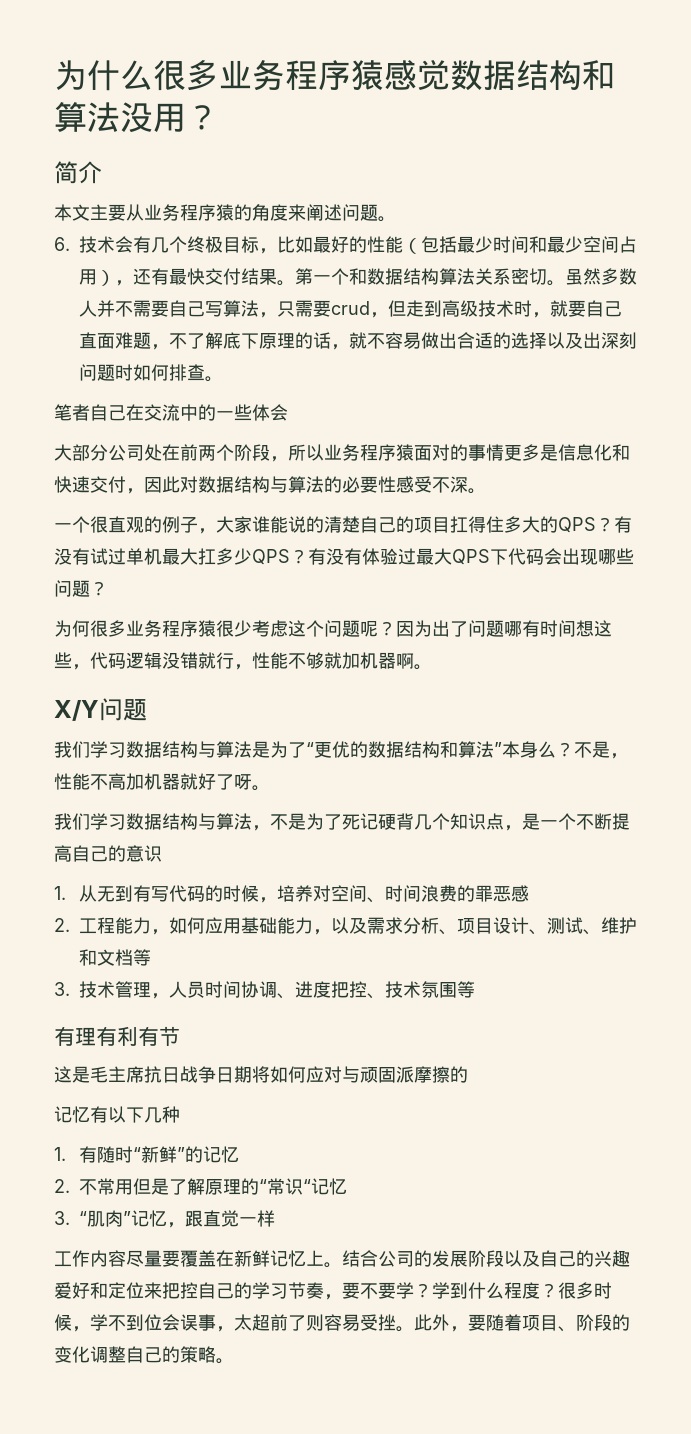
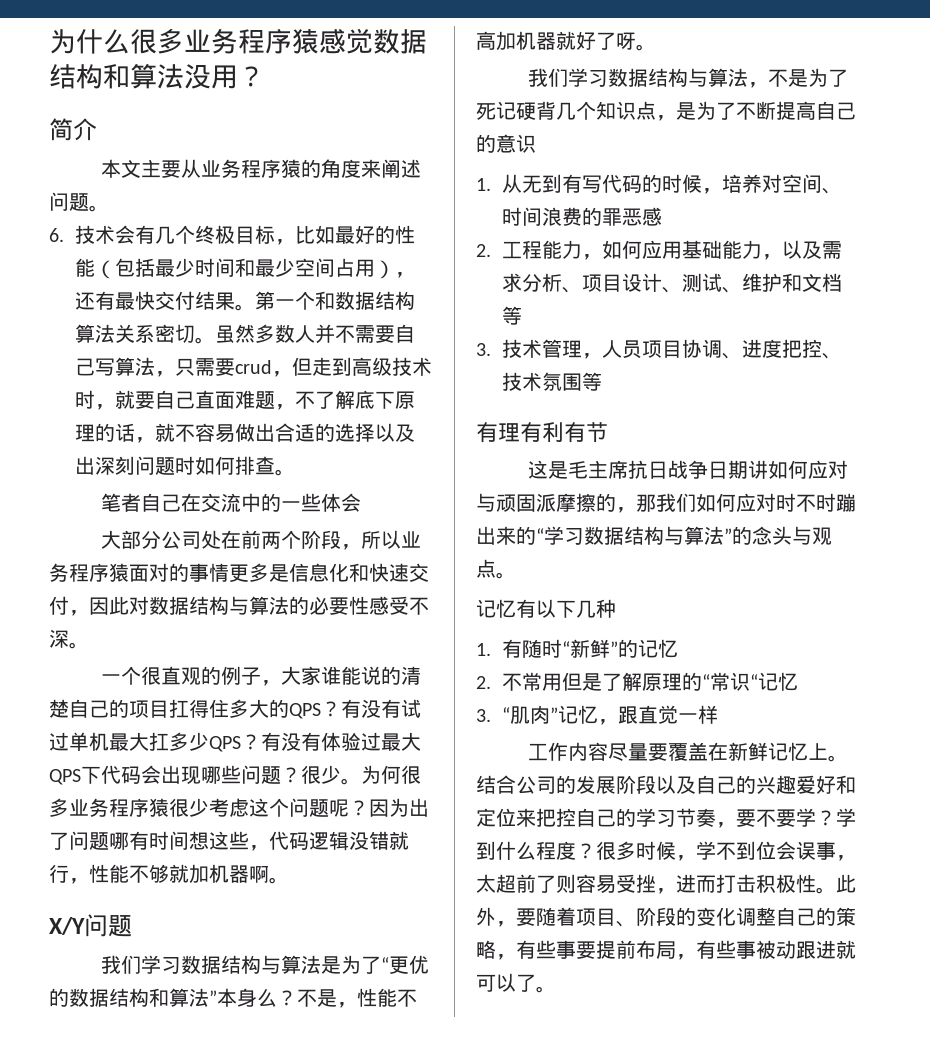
(108, 588) // -> [301,765,361,785] 很少。
[540,813,576,830] 一个 -> [696,101,736,120] 为了
[205,981,241,998] 时间 -> [641,340,682,358] 项目
[252,1066,270,1083] 将 -> [747,460,768,479] 讲
(468, 1074) none -> [616,493,856,513] [476,526,832,545] [476,559,516,579] ，那我们如何应对时不时蹦出来的“学习数据结构与算法”的念头与观点。
(396, 1322) none -> [656,874,816,894] ，进而打击积极性
(216, 1354) none -> [496,940,856,960] [476,973,536,992] ，有些事要提前布局，有些事被动跟进就可以了

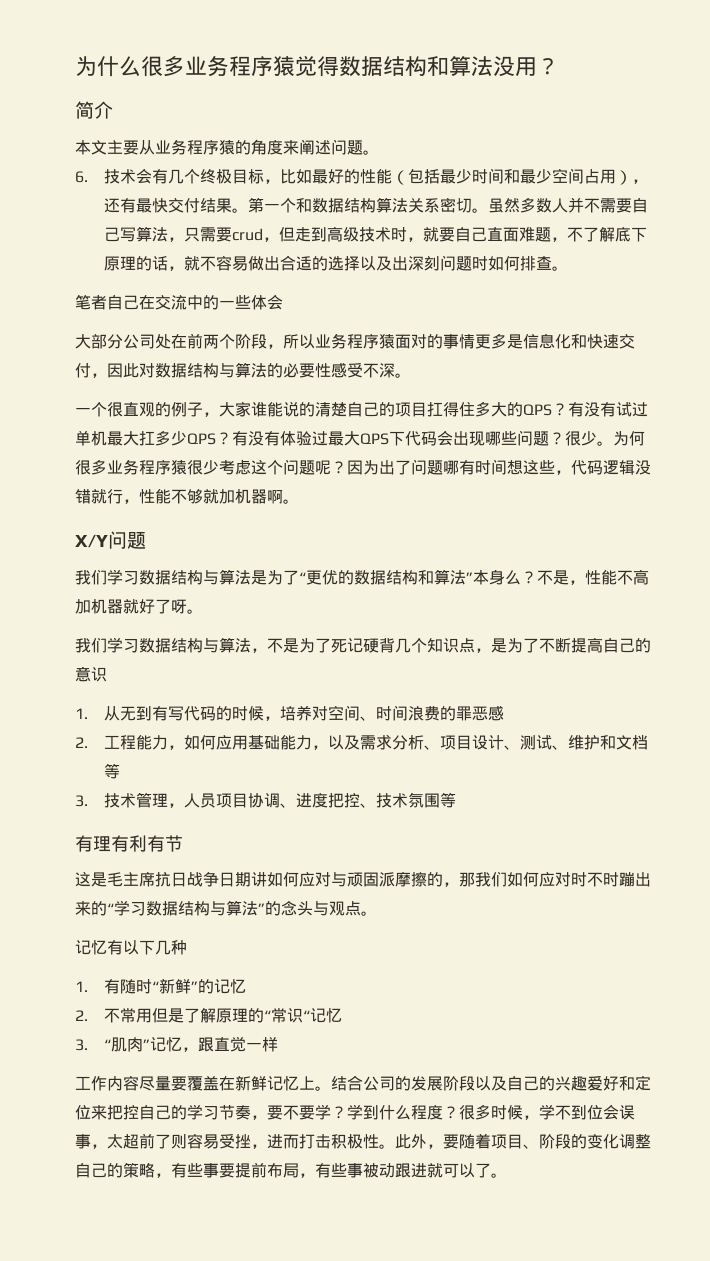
[319,28,373,54] 感觉 -> [295,56,339,77] 觉得

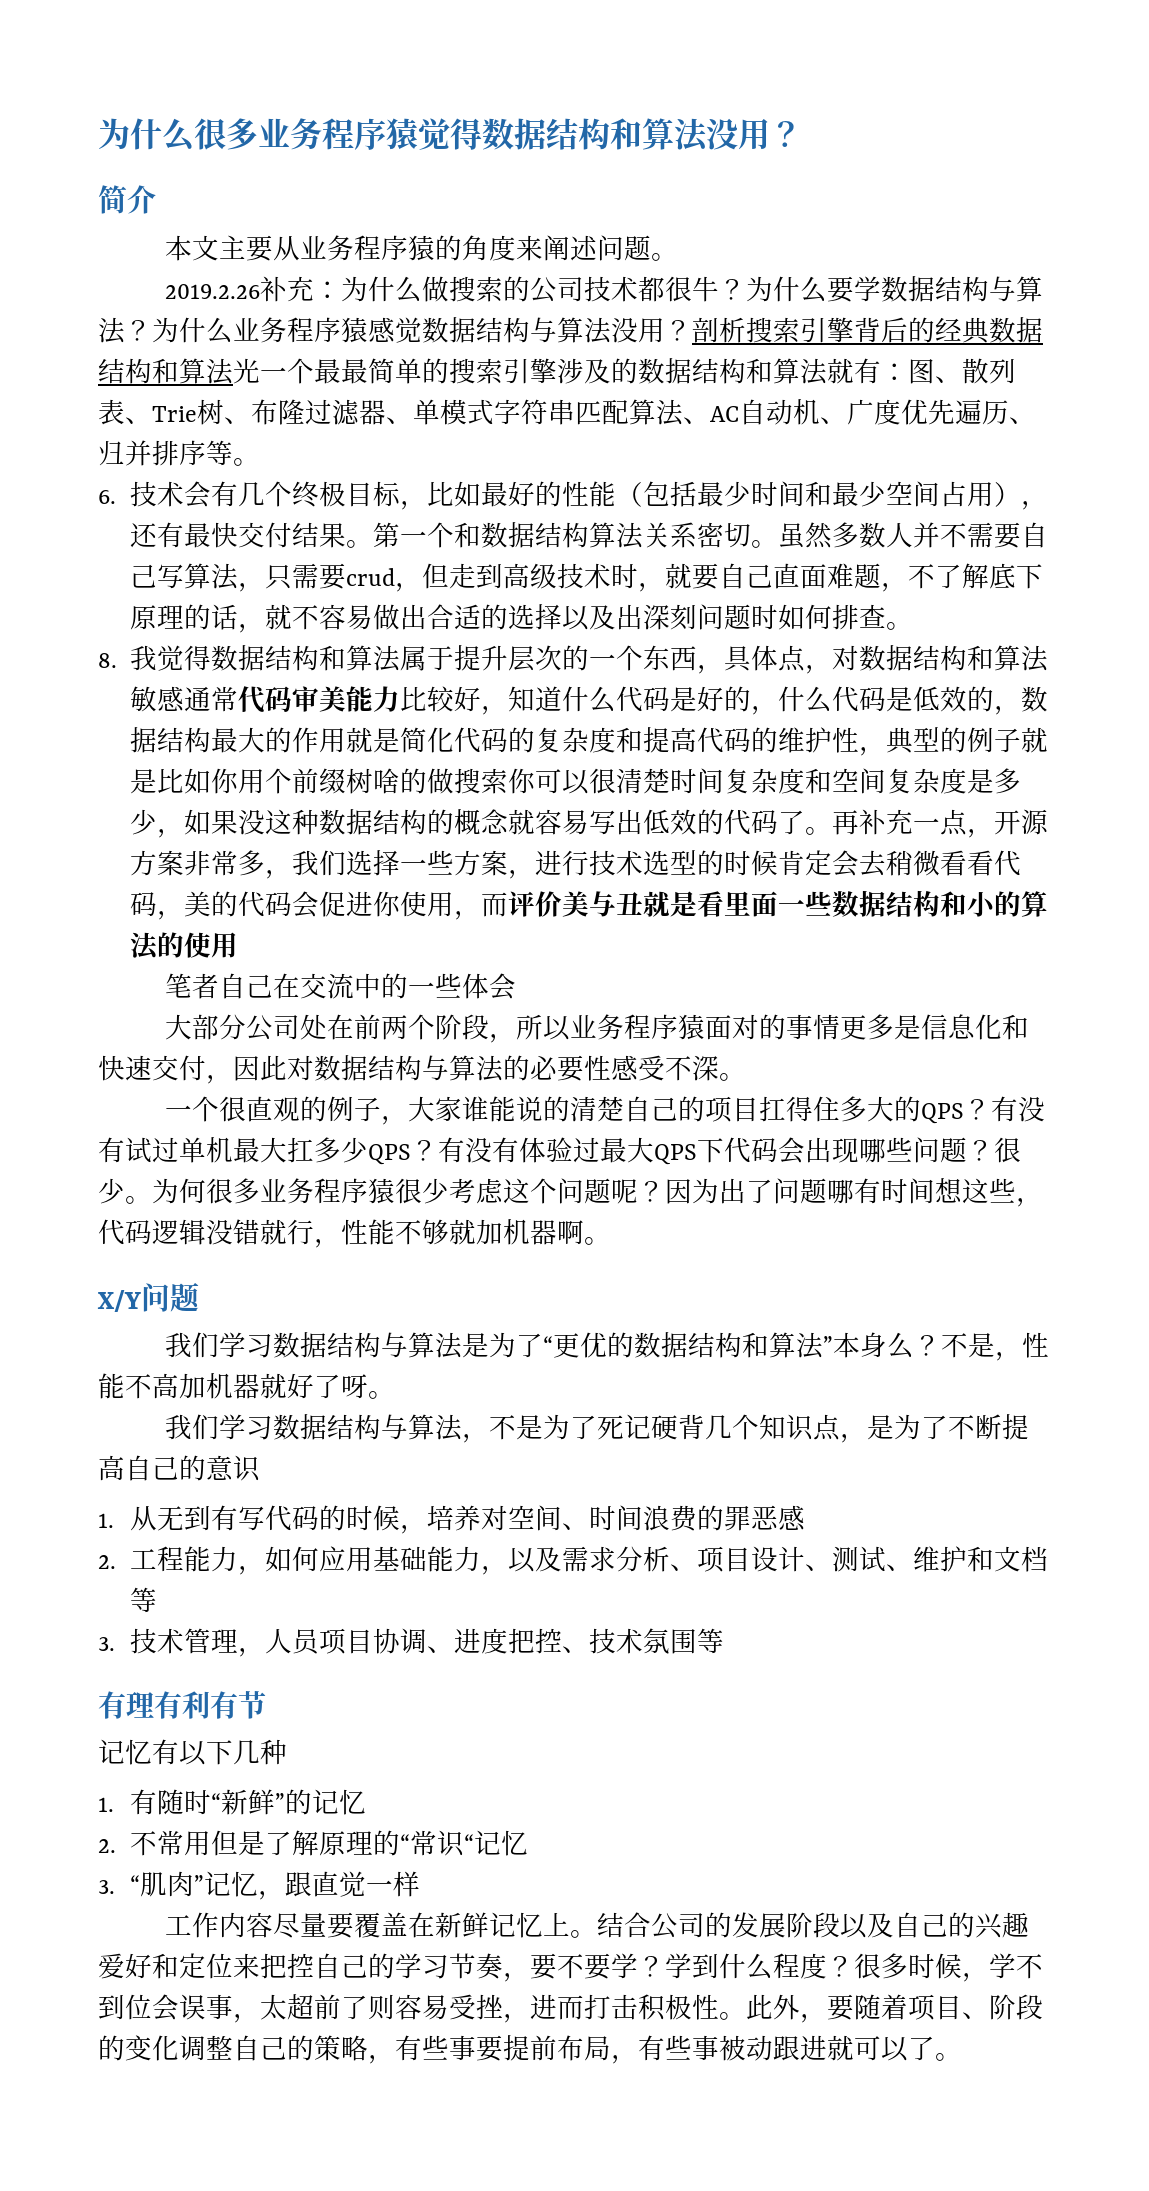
(379, 152) none -> [165,276,1044,303] [98,317,1043,344] [98,358,1016,385] [98,399,1036,426] [98,440,260,466] // 2019.2.26补充：为什么做搜索的公司技术都很牛？为什么要学数据结构与算法？为什么业务程序猿感觉数据结构与算法没用？剖析搜索引擎背后的经典数据结构和算法光一个最最简单的搜索引擎涉及的数据结构和算法就有：图、散列表、Trie树、布隆过滤器、单模式字符串匹配算法、AC自动机、广度优先遍历、归并排序等。
(569, 268) none -> [98,645,1050,674] [130,686,1049,715] [130,727,1049,756] [130,768,1022,795] [130,809,1050,838] [130,850,1022,879] [130,890,1049,920] [130,932,239,960] // 8.我觉得数据结构和算法属于提升层次的一个东西，具体点，对数据结构和算法敏感通常代码审美能力比较好，知道什么代码是好的，什么代码是低效的，数据结构最大的作用就是简化代码的复杂度和提高代码的维护性，典型的例子就是比如你用个前缀树啥的做搜索你可以很清楚时间复杂度和空间复杂度是多少，如果没这种数据结构的概念就容易写出低效的代码了。再补充一点，开源方案非常多，我们选择一些方案，进行技术选型的时候肯定会去稍微看看代码，美的代码会促进你使用，而评价美与丑就是看里面一些数据结构和小的算法的使用
[75,871,651,887] [75,900,377,916] // 这是毛主席抗日战争日期讲如何应对与顽固派摩擦的，那我们如何应对时不时蹦出来的“学习数据结构与算法”的念头与观点。 -> (266, 1705) none

